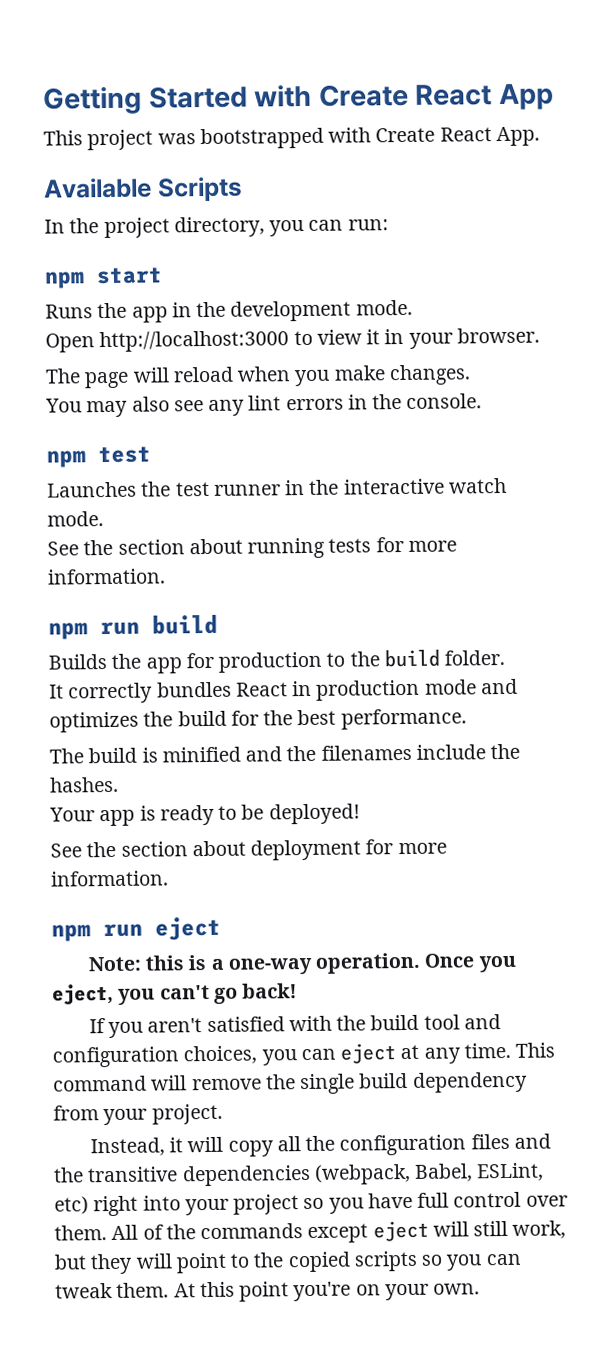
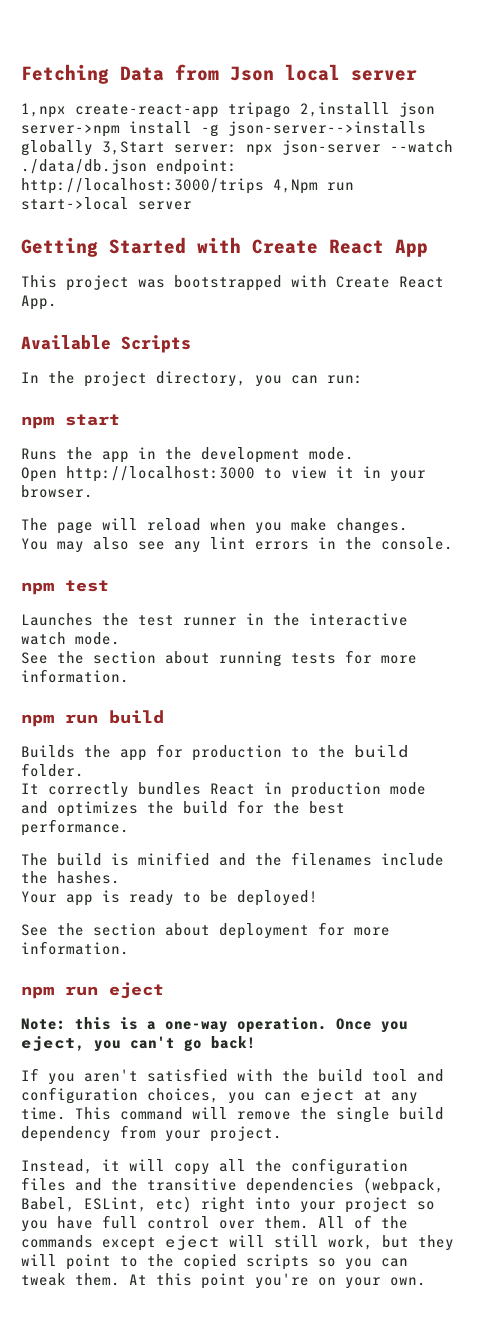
(43, 100) none -> [21,64,417,84] [21,102,435,118] [21,121,426,137] [21,140,453,156] [21,159,237,175] [21,178,354,194] [21,197,192,210] Fetching Data from Json local server // 1,npx create-react-app tripago 2,installl json server->npm install -g json-server-->installs globally 3,Start server: npx json-server --watch ./data/db.json endpoint: http://localhost:3000/trips 4,Npm run start->local server //

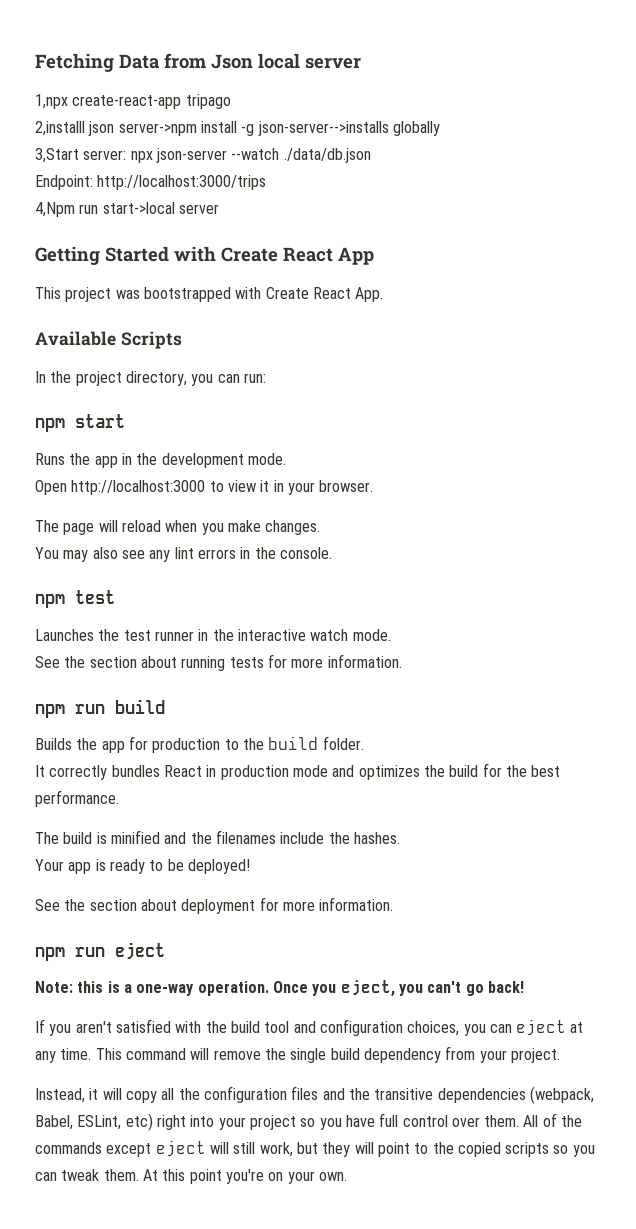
(291, 110) none -> (231, 101) //
(93, 148) none -> (440, 128) //
[156,159,237,175] endpoint: -> [35,175,93,190] // Endpoint:
(264, 186) none -> (267, 182) //

